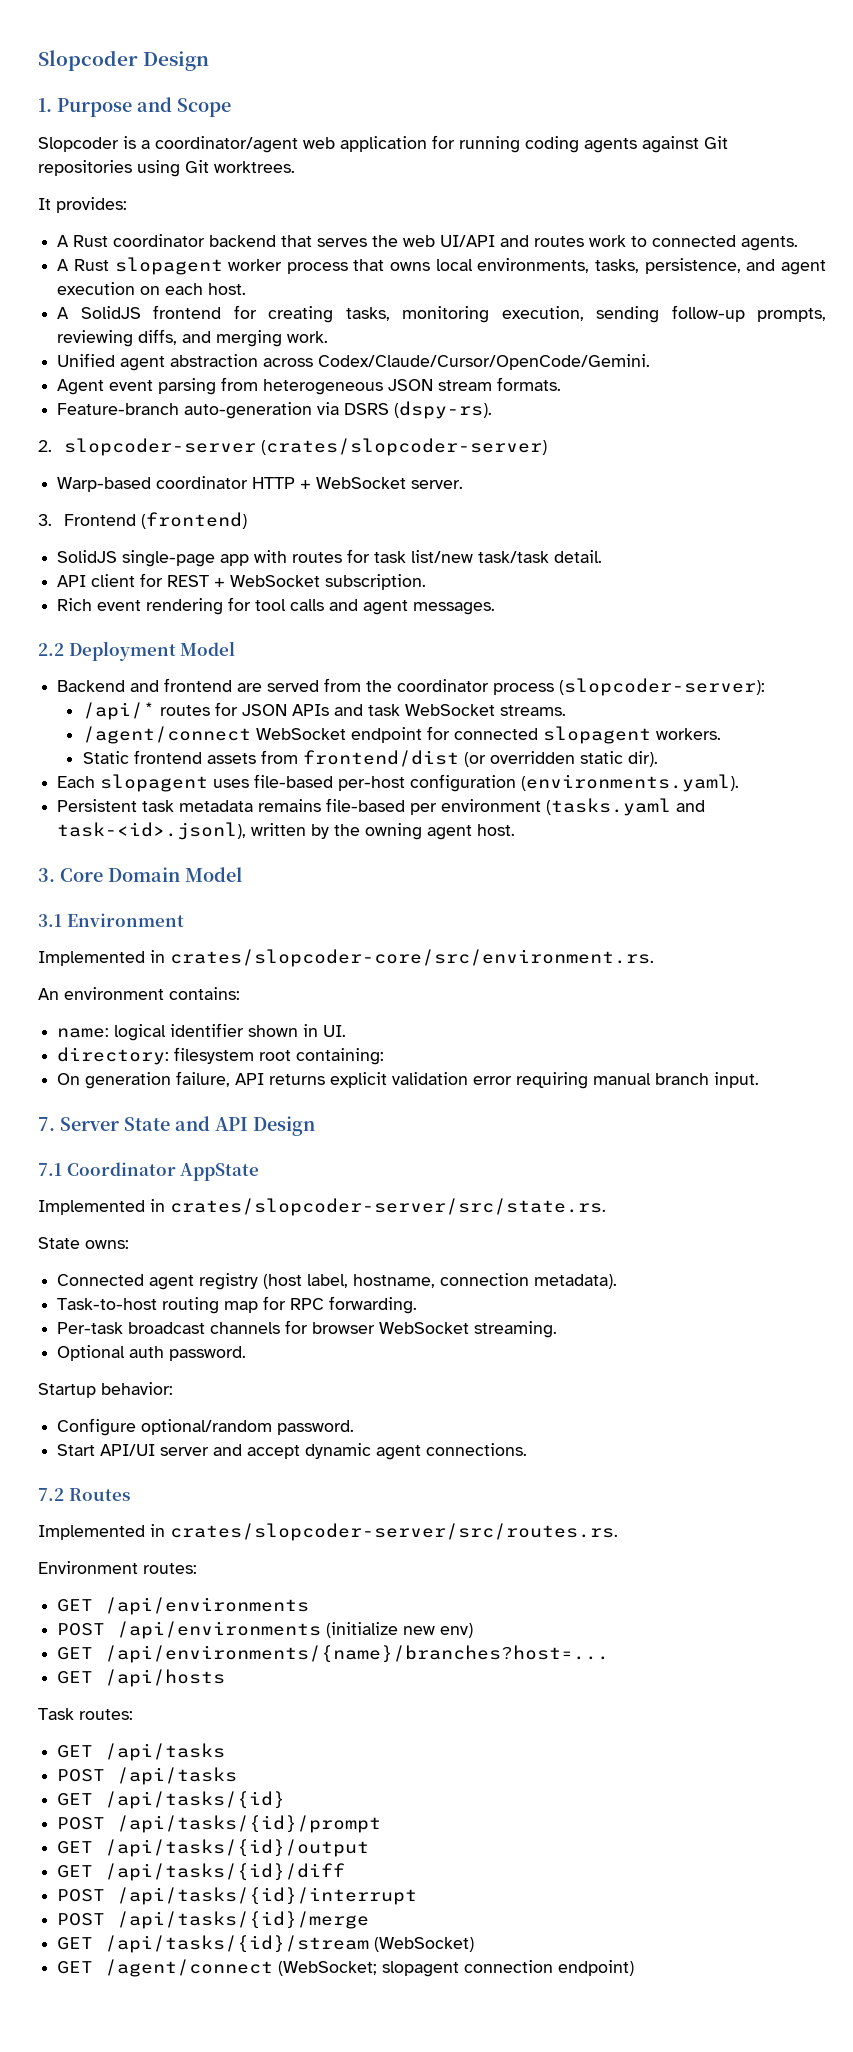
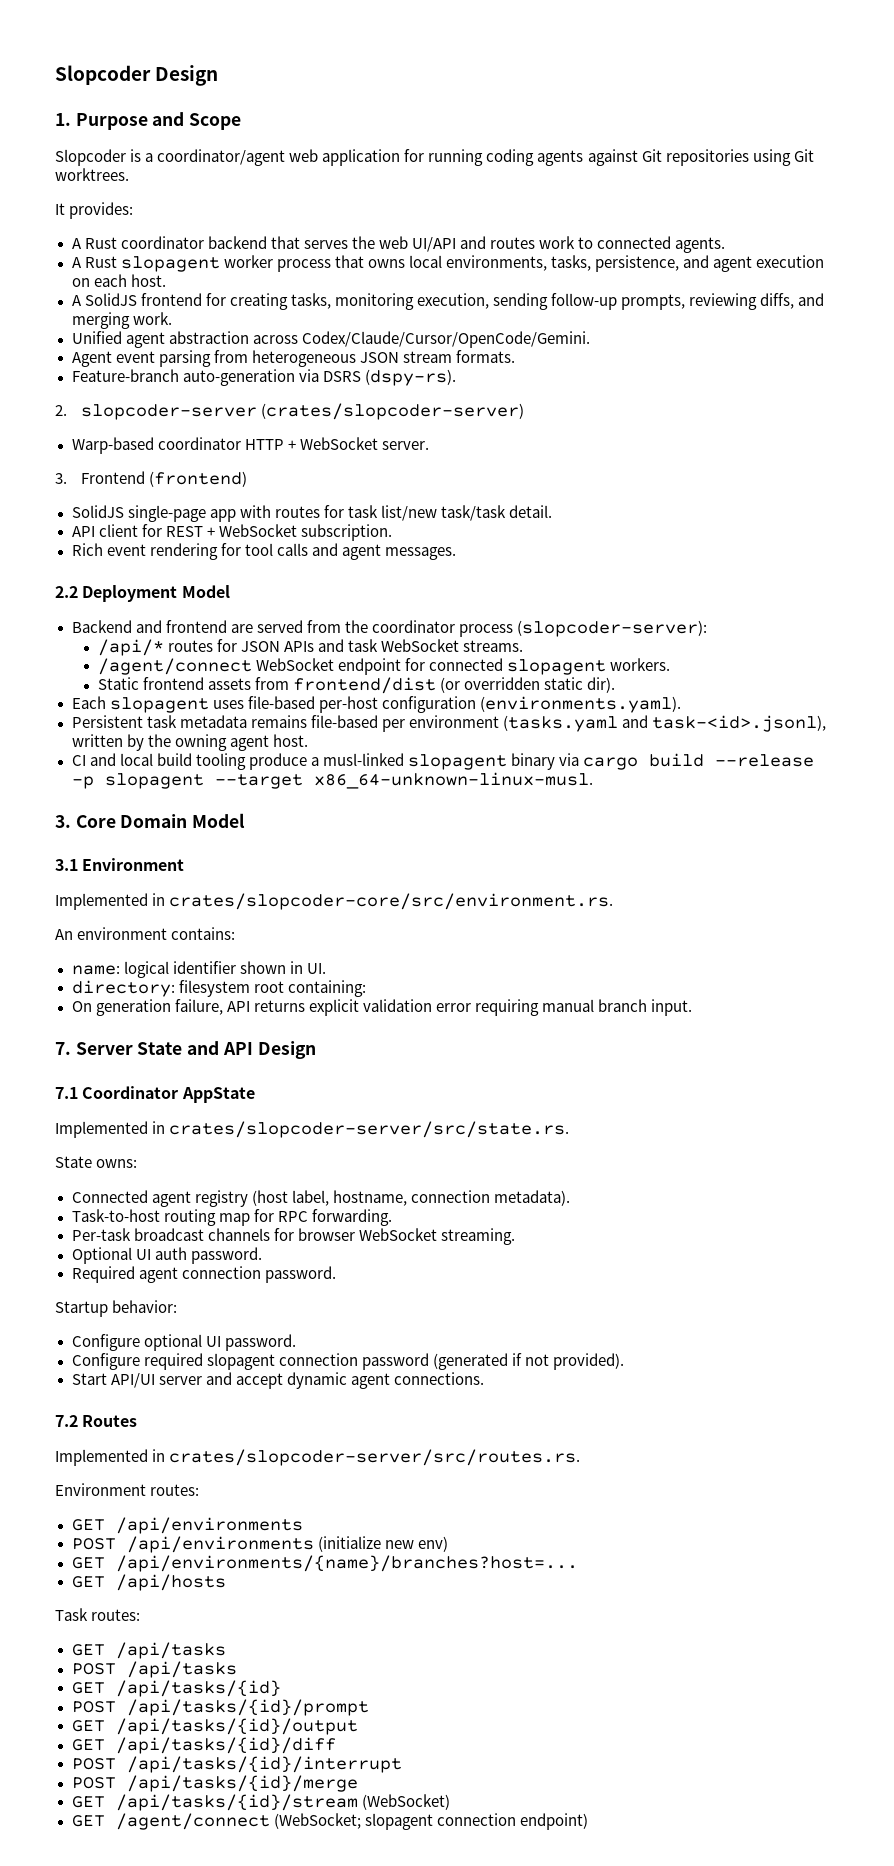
(516, 830) none -> [71,753,815,770] [71,772,593,789] // CI and local build tooling produce a musl-linked slopagent binary via cargo build --release -p slopagent --target x86_64-unknown-linux-musl.
(126, 1353) none -> [135,1249,151,1260] UI
(247, 1353) none -> [71,1266,336,1283] // Required agent connection password.
[141,1419,355,1435] optional/random password. -> [143,1334,296,1351] [71,1353,624,1370] optional UI password. // Configure required slopagent connection password (generated if not provided).

